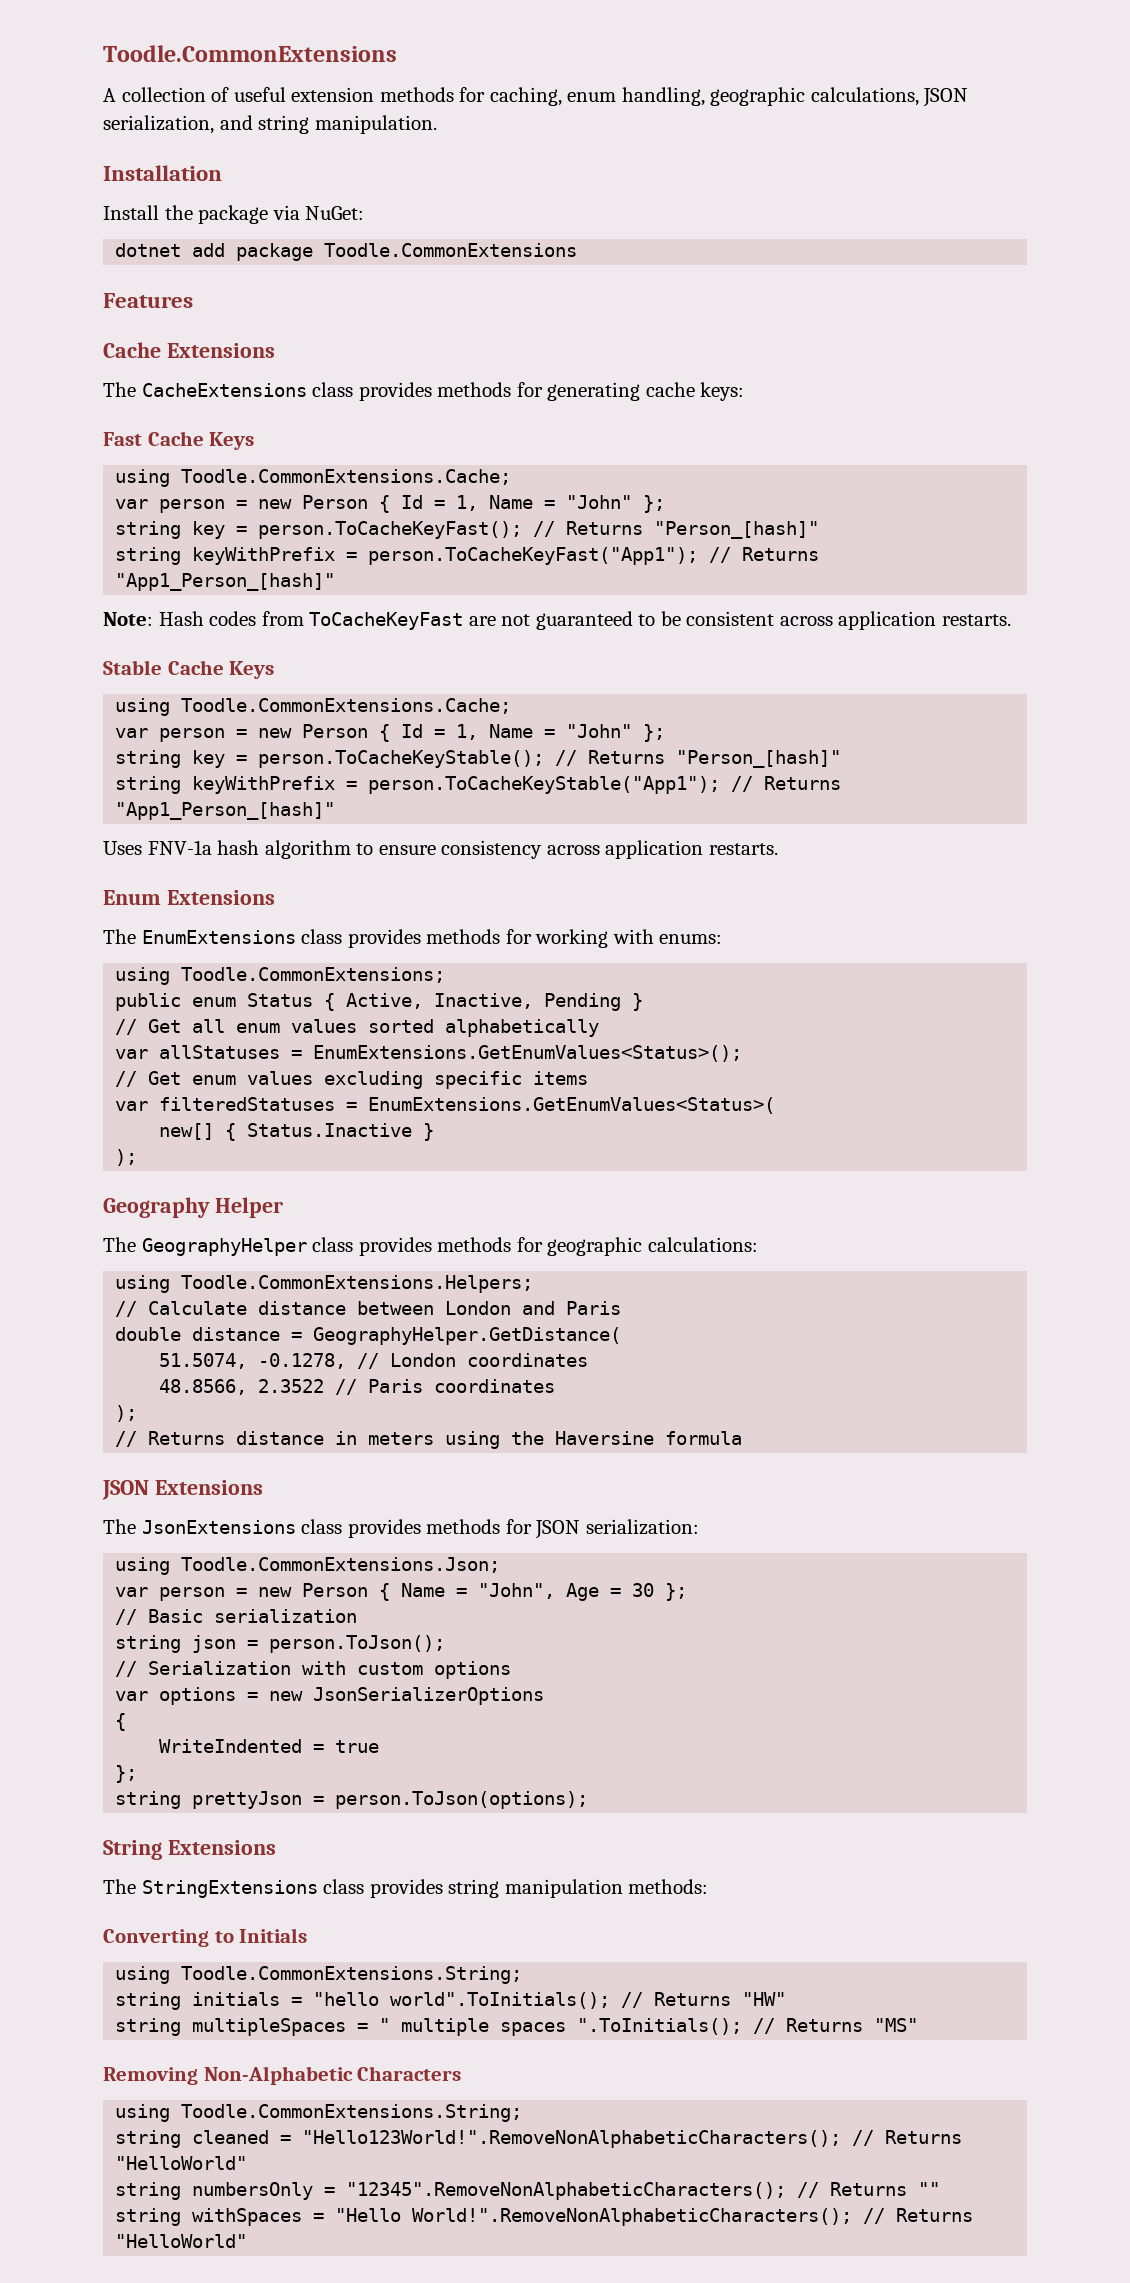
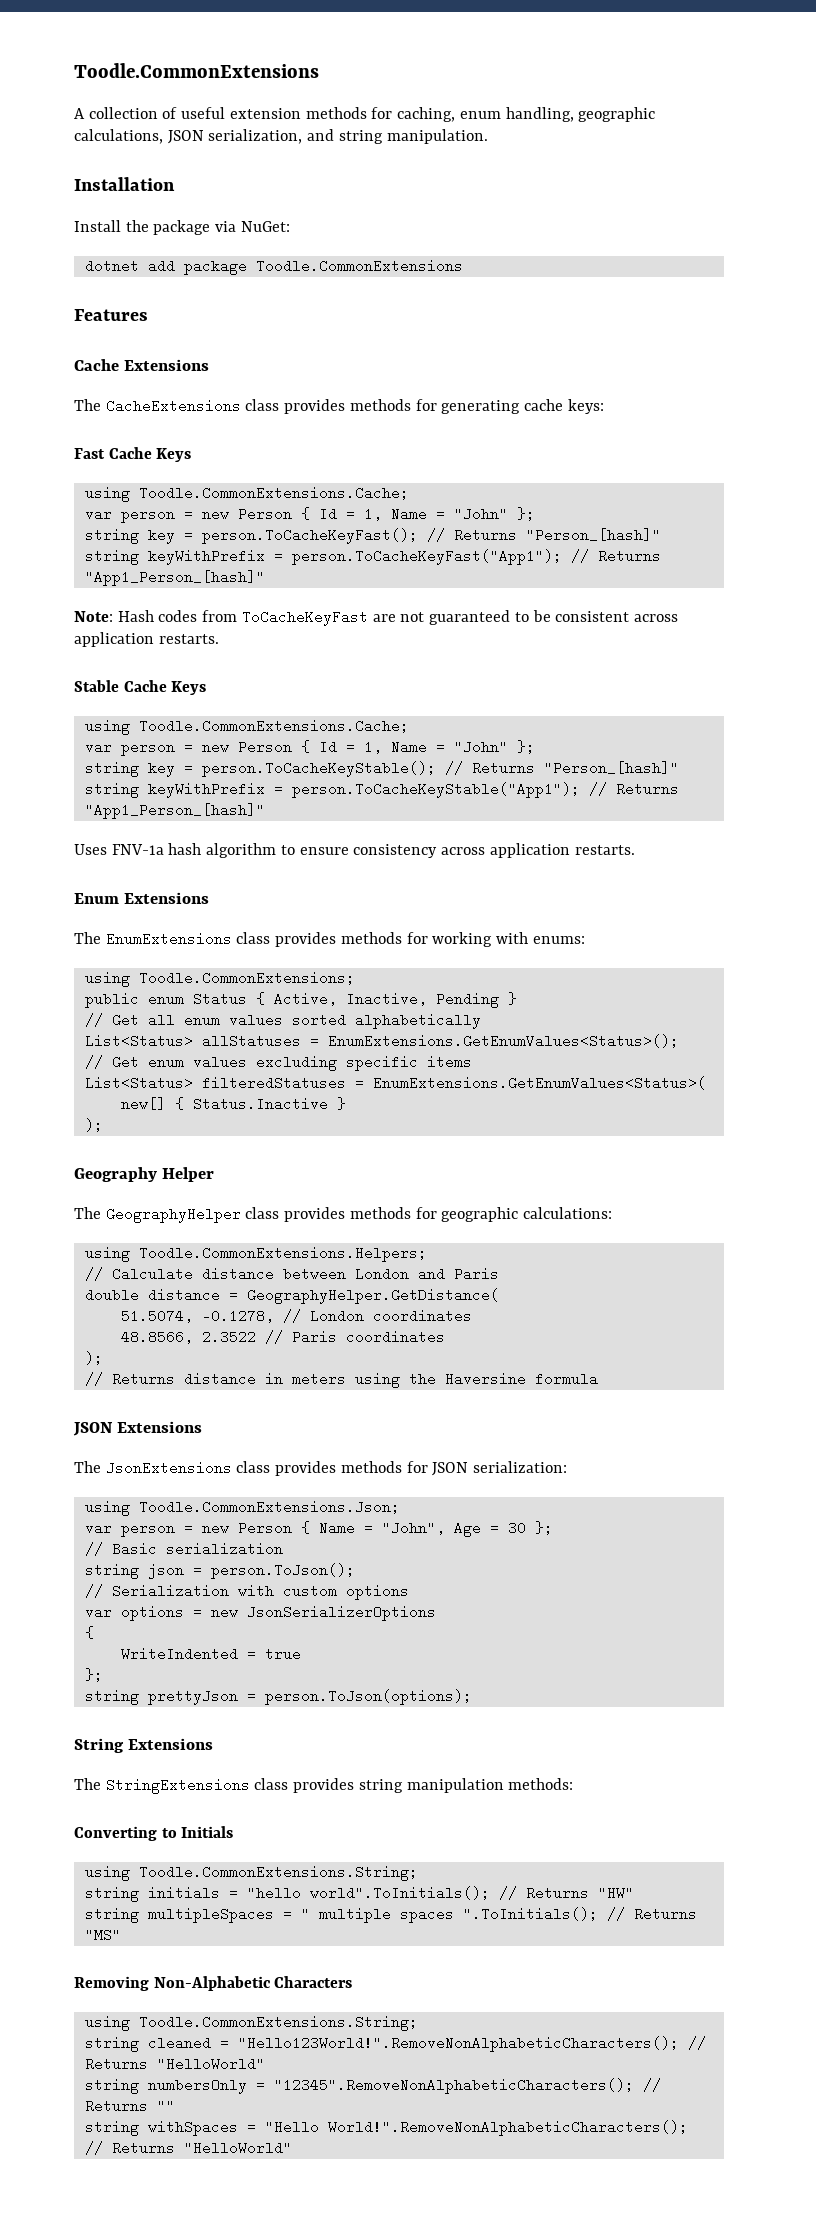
[115,1049,149,1059] var -> [84,1034,193,1048] List<Status>
[115,1101,149,1111] var -> [84,1076,193,1090] List<Status>

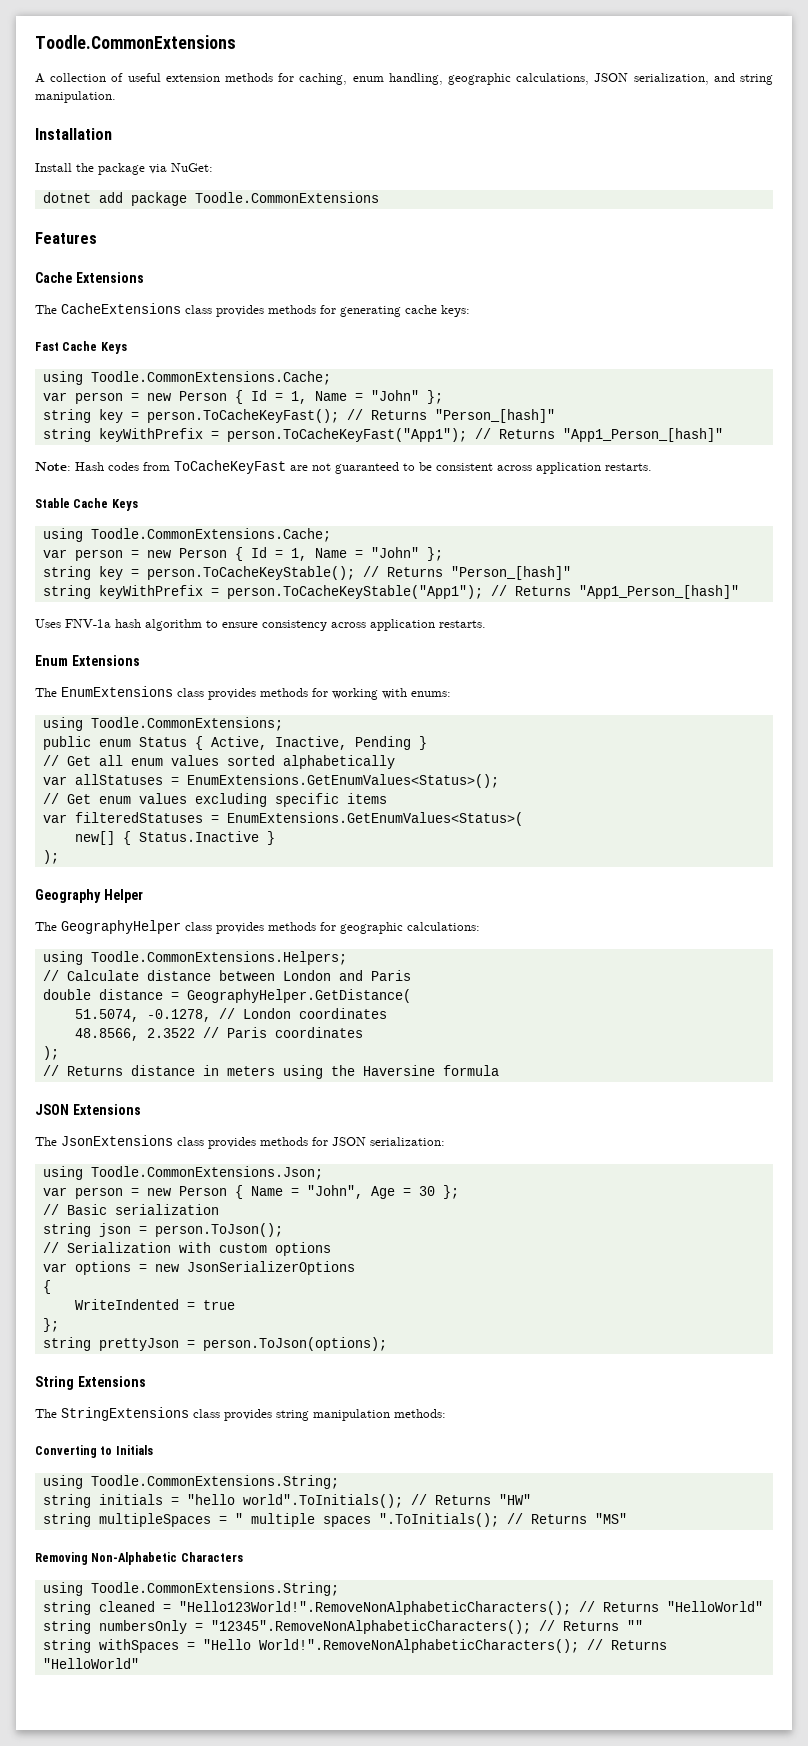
[84,1034,193,1048] List<Status> -> [42,776,67,785] var
[84,1076,193,1090] List<Status> -> [42,814,67,823] var

